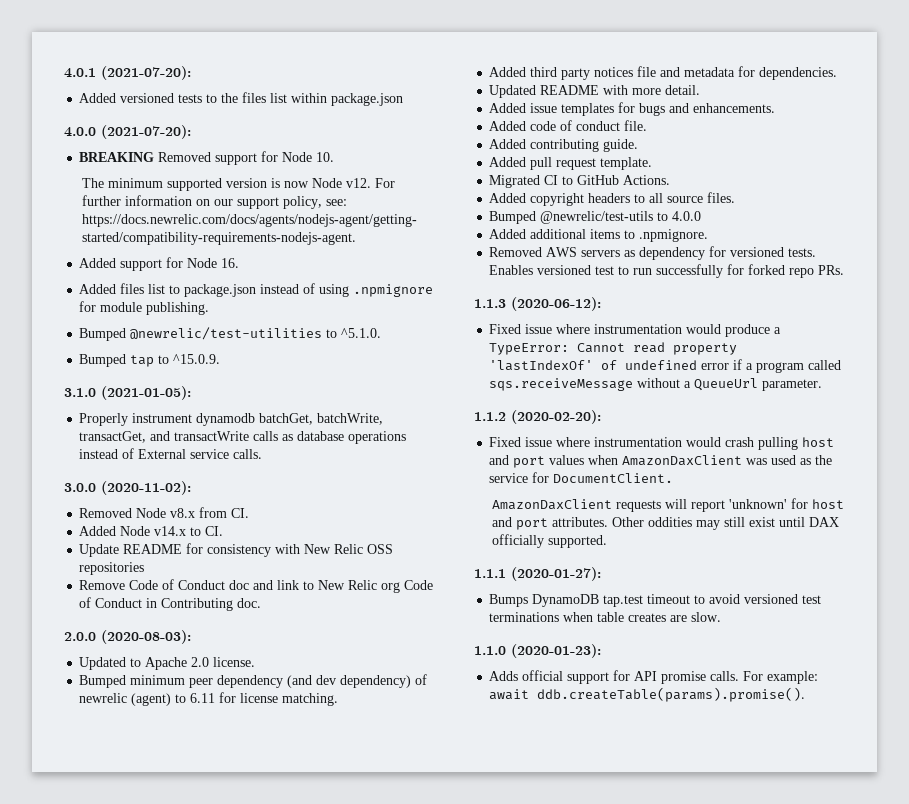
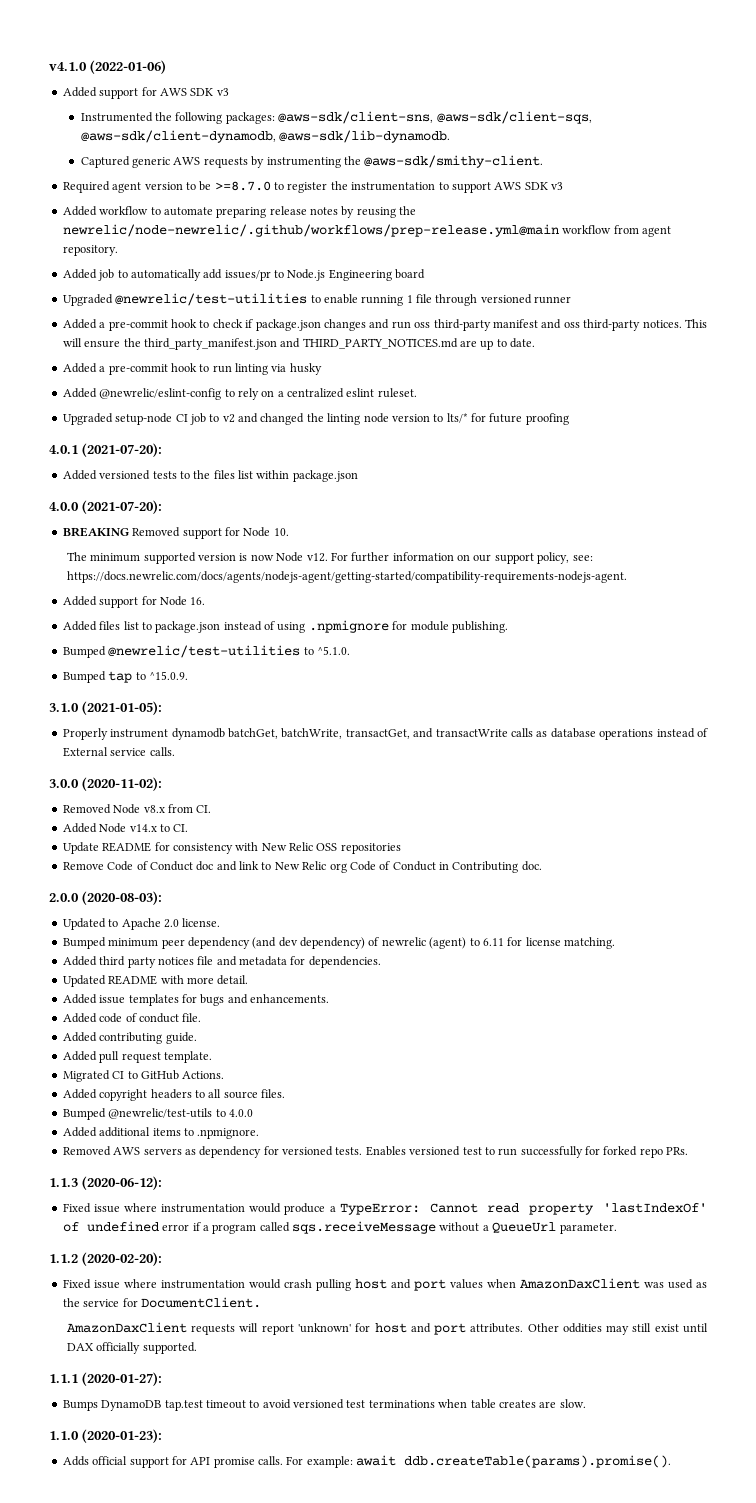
(64, 73) none -> [49,60,166,74] [62,87,229,99] [80,111,592,124] [80,130,451,143] [80,155,544,168] [62,181,563,193] [62,206,417,218] [62,224,671,237] [62,245,118,256] [62,269,426,281] [62,293,572,306] [62,319,708,331] [62,338,536,350] [62,363,322,375] [62,388,417,400] [62,413,569,425] v4.1.0 (2022-01-06) // Added support for AWS SDK v3 // Instrumented the following packages: @aws-sdk/client-sns, @aws-sdk/client-sqs, @aws-sdk/client-dynamodb, @aws-sdk/lib-dynamodb. // Captured generic AWS requests by instrumenting the @aws-sdk/smithy-client. // Required agent version to be >=8.7.0 to register the instrumentation to support AWS SDK v3 // Added workflow to automate preparing release notes by reusing the newrelic/node-newrelic/.github/workflows/prep-release.yml@main workflow from agent repository. // Added job to automatically add issues/pr to Node.js Engineering board // Upgraded @newrelic/test-utilities to enable running 1 file through versioned runner // Added a pre-commit hook to check if package.json changes and run oss third-party manifest and oss third-party notices. This will ensure the third_party_manifest.json and THIRD_PARTY_NOTICES.md are up to date. // Added a pre-commit hook to run linting via husky // Added @newrelic/eslint-config to rely on a centralized eslint ruleset. // Upgraded setup-node CI job to v2 and changed the linting node version to lts/* for future proofing //

